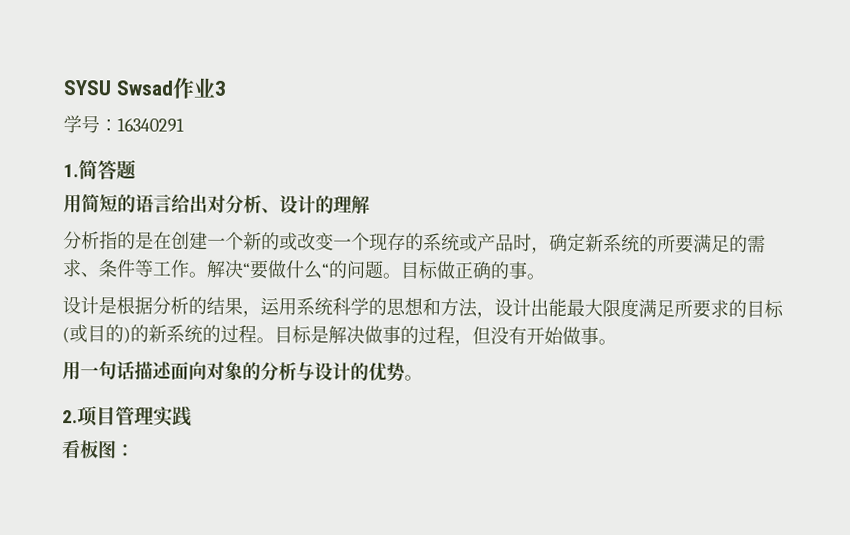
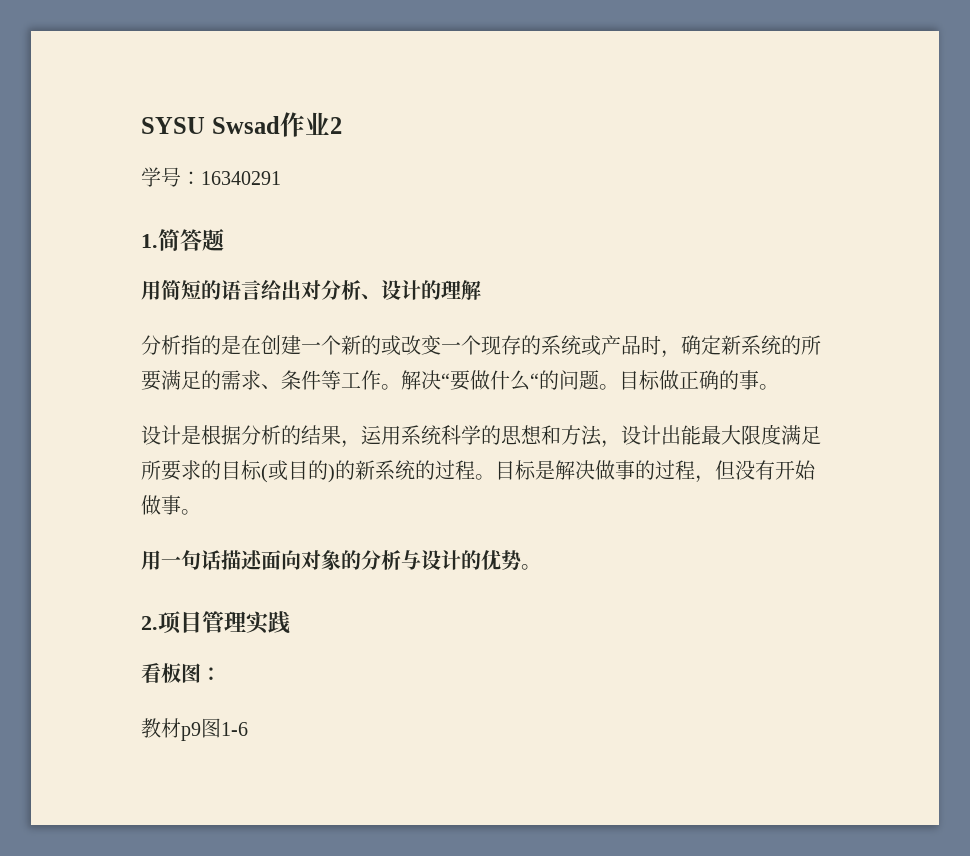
[213,80,227,96] 3 -> [329,117,342,134] 2
(135, 450) none -> [141,718,248,741] // 教材p9图1-6

